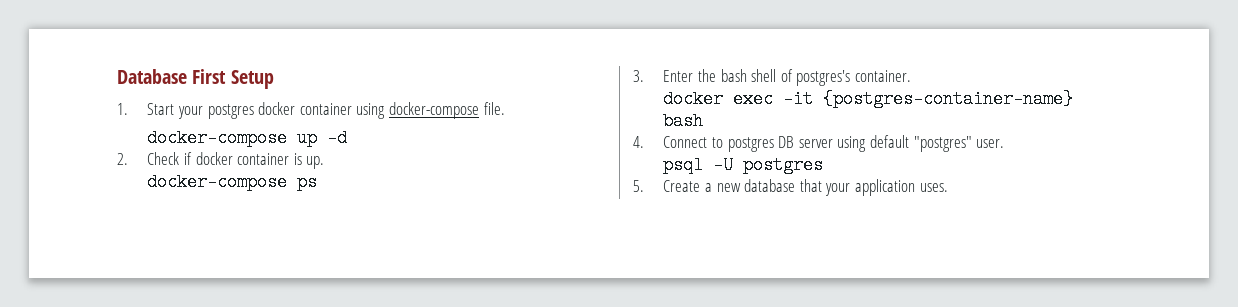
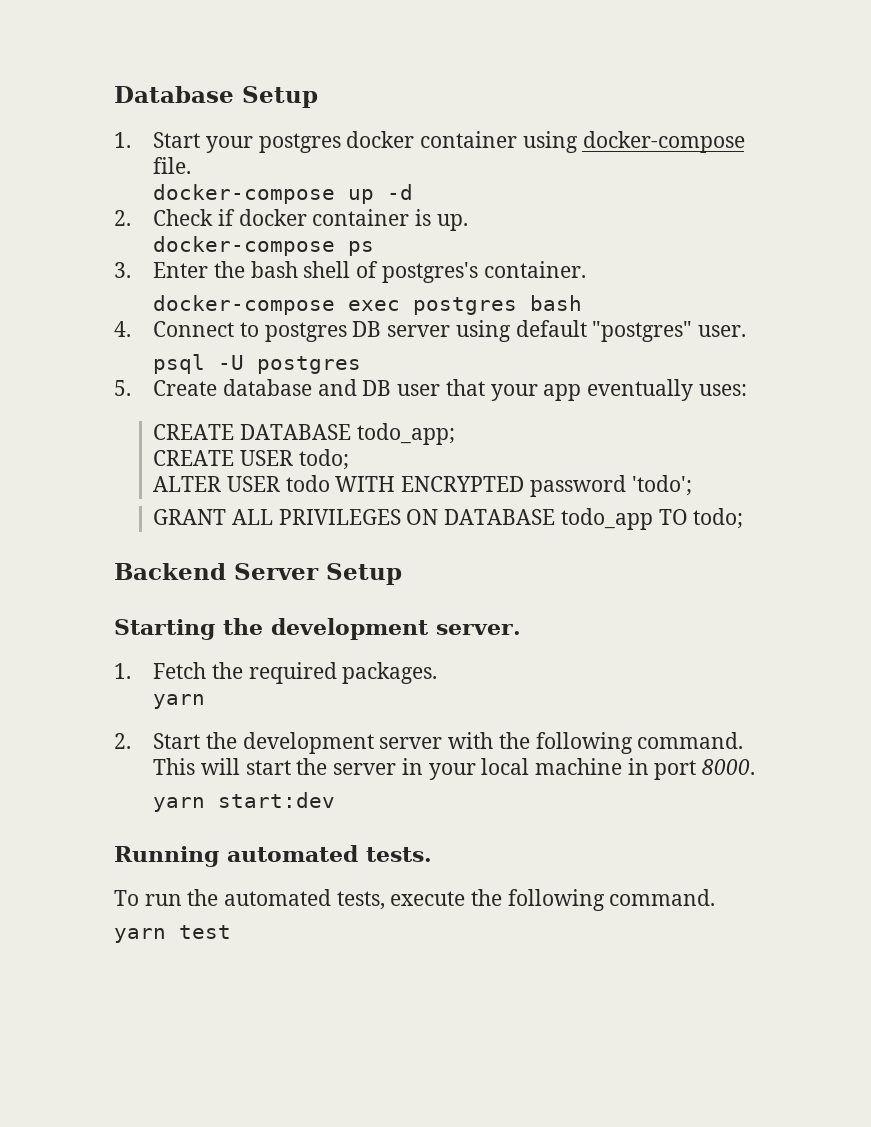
[192,69,227,84] First -> (234, 94) none
[663,90,1074,108] docker exec -it {postgres-container-name} -> [153,295,518,315] docker-compose exec postgres
[705,179,948,196] a new database that your application uses. -> [223,379,747,401] [153,423,455,445] [153,449,349,470] [153,475,692,497] [153,508,744,530] [114,563,402,585] [114,618,521,640] [114,662,438,684] [153,694,206,709] [114,732,744,754] [153,758,755,780] [153,792,336,812] [114,845,432,867] [114,889,716,911] [114,925,231,943] database and DB user that your app eventually uses: // CREATE DATABASE todo_app; // CREATE USER todo; // ALTER USER todo WITH ENCRYPTED password 'todo'; // GRANT ALL PRIVILEGES ON DATABASE todo_app TO todo; // Backend Server Setup // Starting the development server. // 1. Fetch the required packages. // yarn // 2. Start the development server with the following command. This will start the server in your local machine in port 8000. // yarn start:dev // Running automated tests. // To run the automated tests, execute the following command. // yarn test

